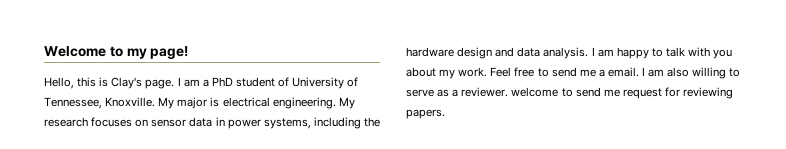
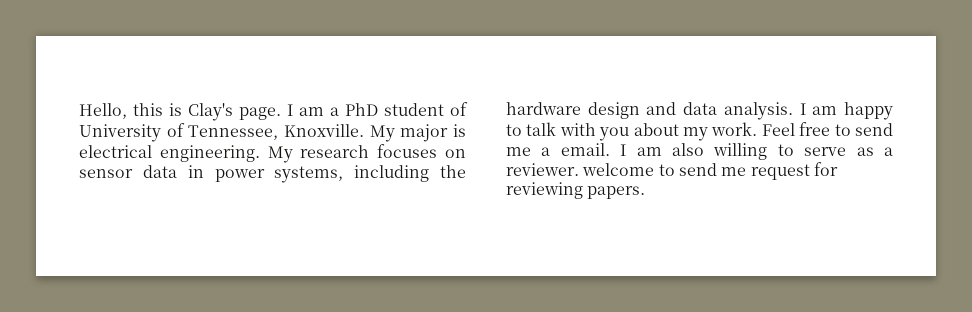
[44,46,189,59] Welcome to my page! // -> (79, 111) none

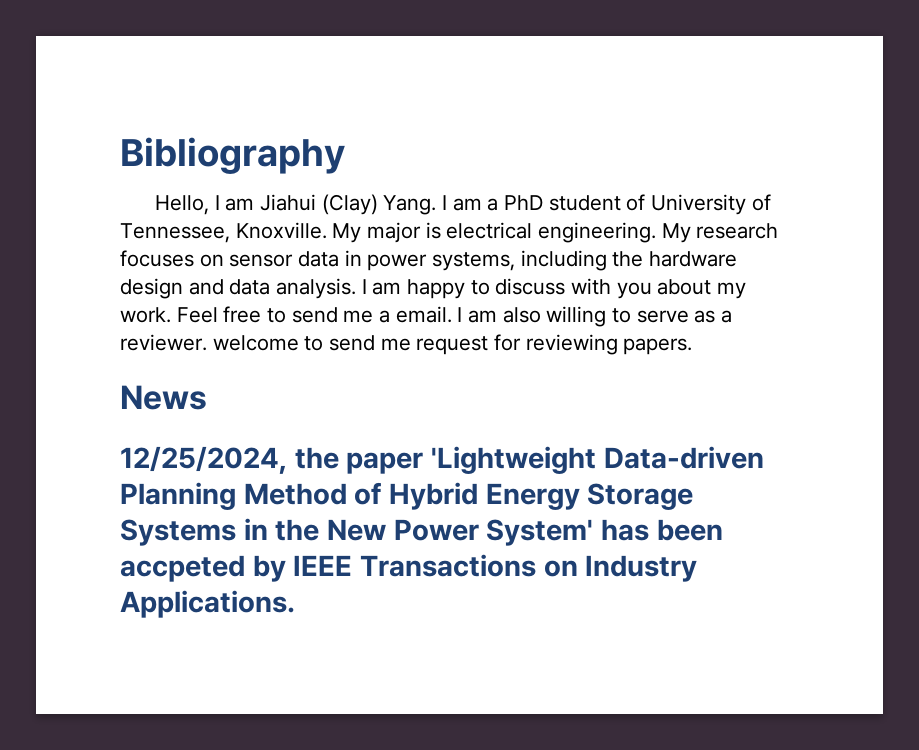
[79,103,281,121] Hello, this is Clay's page. -> [120,137,345,174] [155,194,437,215] Bibliography // Hello, I am Jiahui (Clay) Yang.
[526,122,557,136] talk -> [495,278,566,295] discuss
(646, 192) none -> [120,385,207,410] [120,446,764,474] [120,482,694,510] [120,518,723,546] [120,554,698,582] [120,590,295,618] // News // 12/25/2024, the paper 'Lightweight Data-driven Planning Method of Hybrid Energy Storage Systems in the New Power System' has been accpeted by IEEE Transactions on Industry Applications.

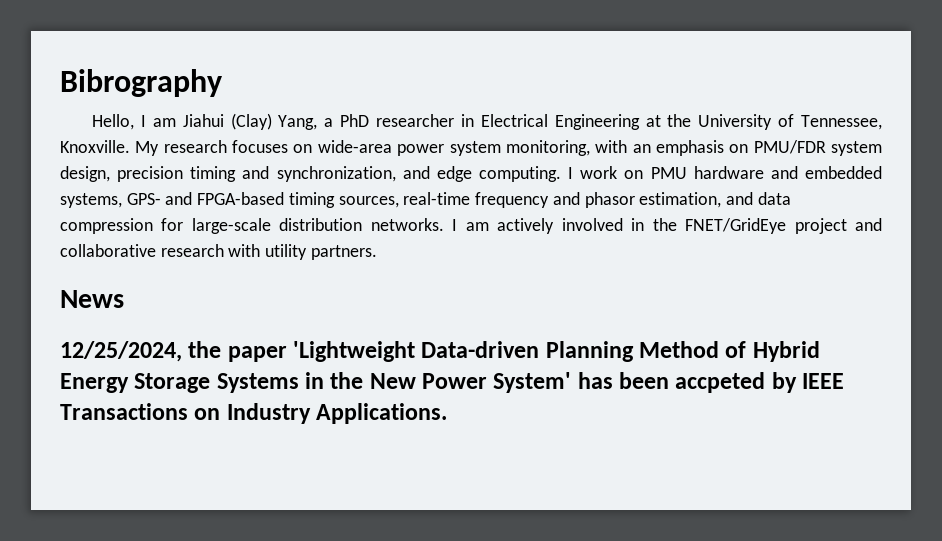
[120,137,345,174] Bibliography -> [60,69,222,97] Bibrography
[383,194,646,215] Yang. I am a PhD student of -> [278,114,692,130] Yang, a PhD researcher in Electrical Engineering at the
[367,222,779,243] [120,250,738,271] [120,278,747,299] [120,306,733,327] [120,334,693,355] major is electrical engineering. My research focuses on sensor data in power systems, including the hardware design and data analysis. I am happy to discuss with you about my work. Feel free to send me a email. I am also willing to serve as a reviewer. welcome to send me request for reviewing papers. -> [163,140,883,156] [60,166,882,182] [60,192,791,208] [60,218,882,234] [60,244,377,260] research focuses on wide-area power system monitoring, with an emphasis on PMU/FDR system design, precision timing and synchronization, and edge computing. I work on PMU hardware and embedded systems, GPS- and FPGA-based timing sources, real-time frequency and phasor estimation, and data compression for large-scale distribution networks. I am actively involved in the FNET/GridEye project and collaborative research with utility partners.

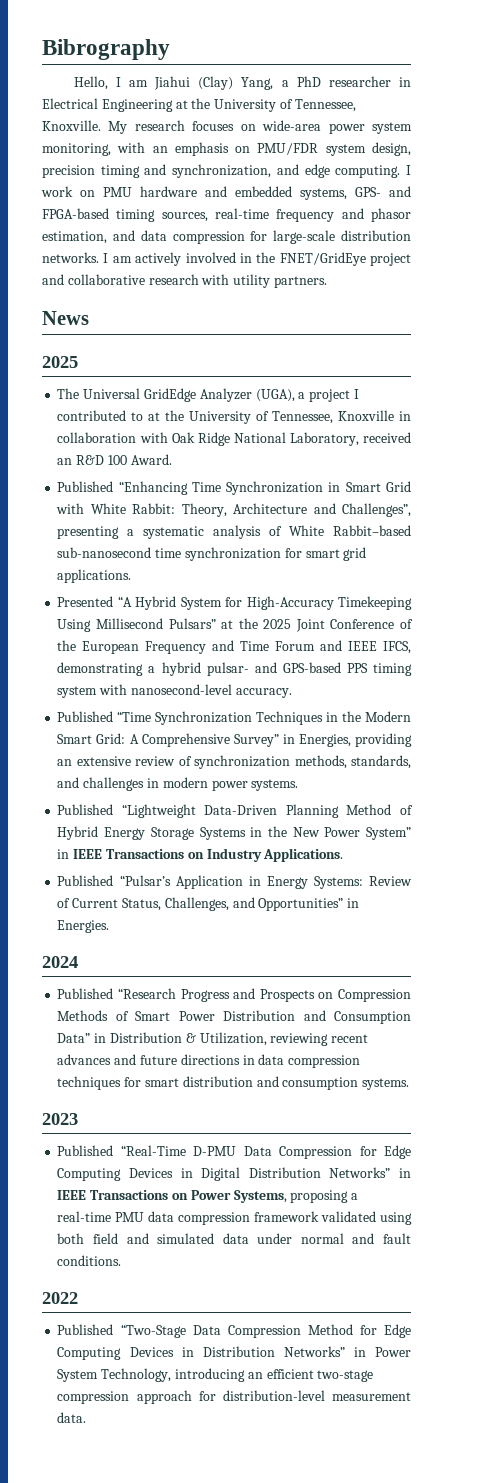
[60,341,540,362] 12/25/2024, the paper 'Lightweight Data-driven -> [42,356,78,368] [57,388,359,402] [57,410,411,424] [57,432,411,446] [57,454,172,465] [57,481,411,495] [56,503,411,517] [57,525,412,539] [57,547,367,561] [57,569,132,583] [57,596,413,610] [57,618,413,632] [57,640,411,654] [57,662,412,676] [57,684,292,698] [57,711,412,725] [57,733,412,747] [57,755,412,769] [57,777,299,791] [57,804,278,818] 2025 // The Universal GridEdge Analyzer (UGA), a project I contributed to at the University of Tennessee, Knoxville in collaboration with Oak Ridge National Laboratory, received an R&D 100 Award. // Published “Enhancing Time Synchronization in Smart Grid with White Rabbit: Theory, Architecture and Challenges”, presenting a systematic analysis of White Rabbit–based sub-nanosecond time synchronization for smart grid applications. // Presented “A Hybrid System for High-Accuracy Timekeeping Using Millisecond Pulsars” at the 2025 Joint Conference of the European Frequency and Time Forum and IEEE IFCS, demonstrating a hybrid pulsar- and GPS-based PPS timing system with nanosecond-level accuracy. // Published “Time Synchronization Techniques in the Modern Smart Grid: A Comprehensive Survey” in Energies, providing an extensive review of synchronization methods, standards, and challenges in modern power systems. // Published “Lightweight Data-Driven
[493,372,797,393] System' has been accpeted by -> [365,827,411,840] [57,849,70,859] System” in
(448, 413) none -> [57,875,413,889] [57,897,360,911] [57,920,110,933] [42,956,78,968] [57,988,411,1002] [57,1010,412,1024] [57,1032,369,1046] [57,1054,361,1068] [57,1076,410,1090] [42,1113,78,1125] [57,1145,411,1159] [57,1167,411,1181] [57,1190,359,1203] [57,1211,412,1225] [57,1233,411,1244] [57,1255,122,1266] [42,1292,78,1304] [57,1324,412,1338] [57,1346,411,1360] [57,1368,374,1382] [57,1390,411,1404] [57,1412,87,1423] // Published “Pulsar’s Application in Energy Systems: Review of Current Status, Challenges, and Opportunities” in Energies. // 2024 // Published “Research Progress and Prospects on Compression Methods of Smart Power Distribution and Consumption Data” in Distribution & Utilization, reviewing recent advances and future directions in data compression techniques for smart distribution and consumption systems. // 2023 // Published “Real-Time D-PMU Data Compression for Edge Computing Devices in Digital Distribution Networks” in IEEE Transactions on Power Systems, proposing a real-time PMU data compression framework validated using both field and simulated data under normal and fault conditions. // 2022 // Published “Two-Stage Data Compression Method for Edge Computing Devices in Distribution Networks” in Power System Technology, introducing an efficient two-stage compression approach for distribution-level measurement data.

